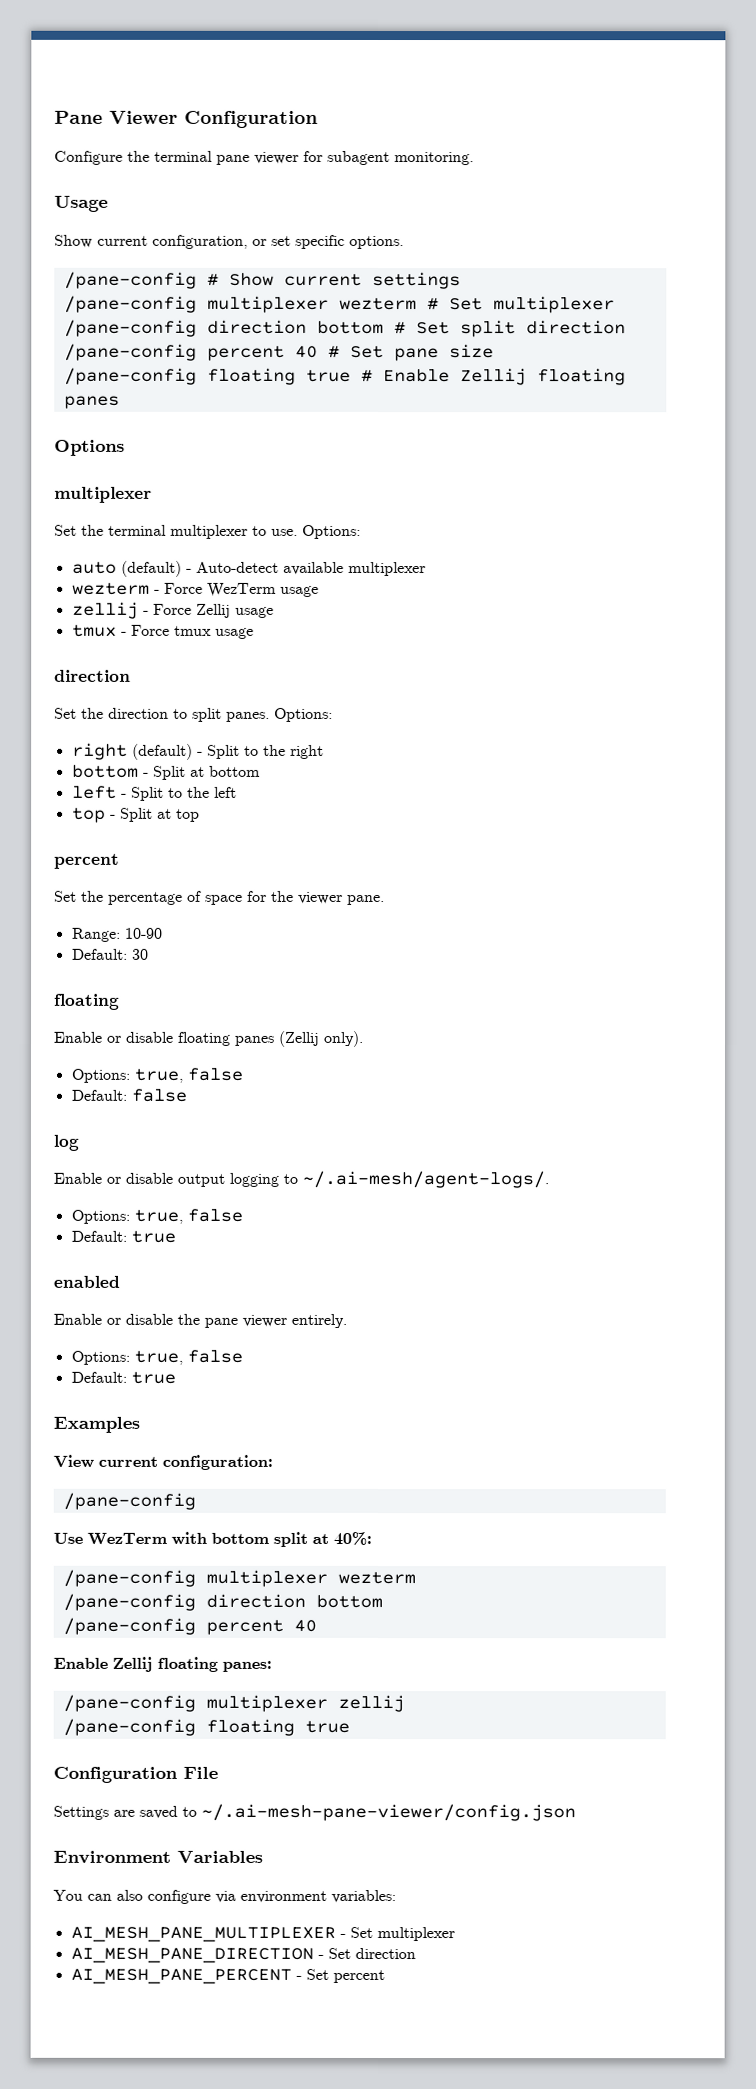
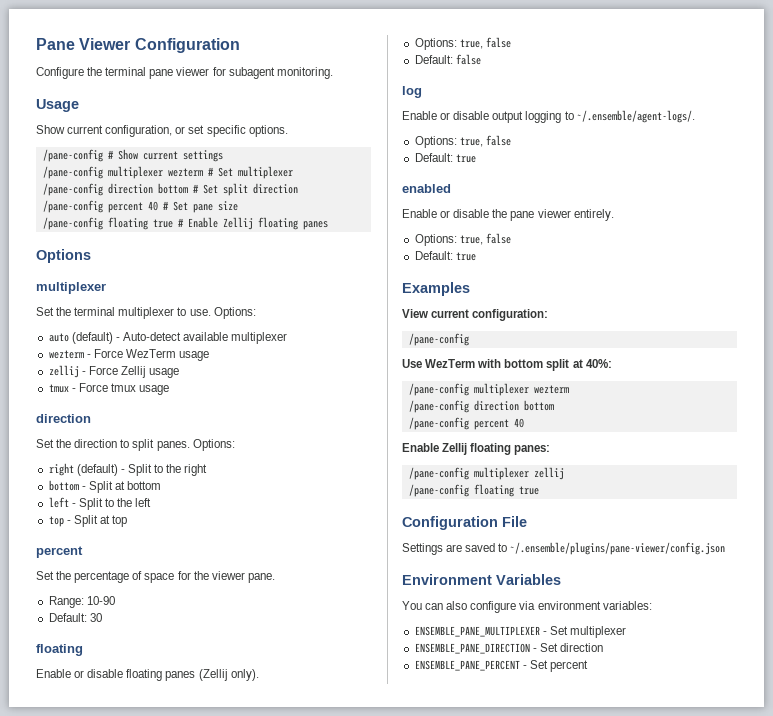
[302,1170,549,1189] ~/.ai-mesh/agent-logs/. -> [576,110,695,123] ~/.ensemble/agent-logs/.
[201,1803,576,1822] ~/.ai-mesh-pane-viewer/config.json -> [510,542,726,555] ~/.ensemble/plugins/pane-viewer/config.json
[70,1926,336,1942] AI_MESH_PANE_MULTIPLEXER -> [414,626,540,637] ENSEMBLE_PANE_MULTIPLEXER
[70,1947,314,1963] AI_MESH_PANE_DIRECTION -> [414,643,530,654] ENSEMBLE_PANE_DIRECTION
[70,1968,292,1984] AI_MESH_PANE_PERCENT -> [414,660,520,671] ENSEMBLE_PANE_PERCENT

